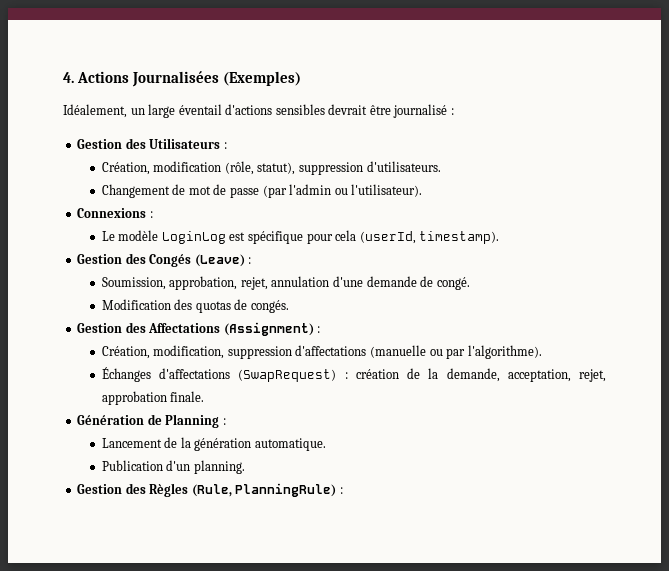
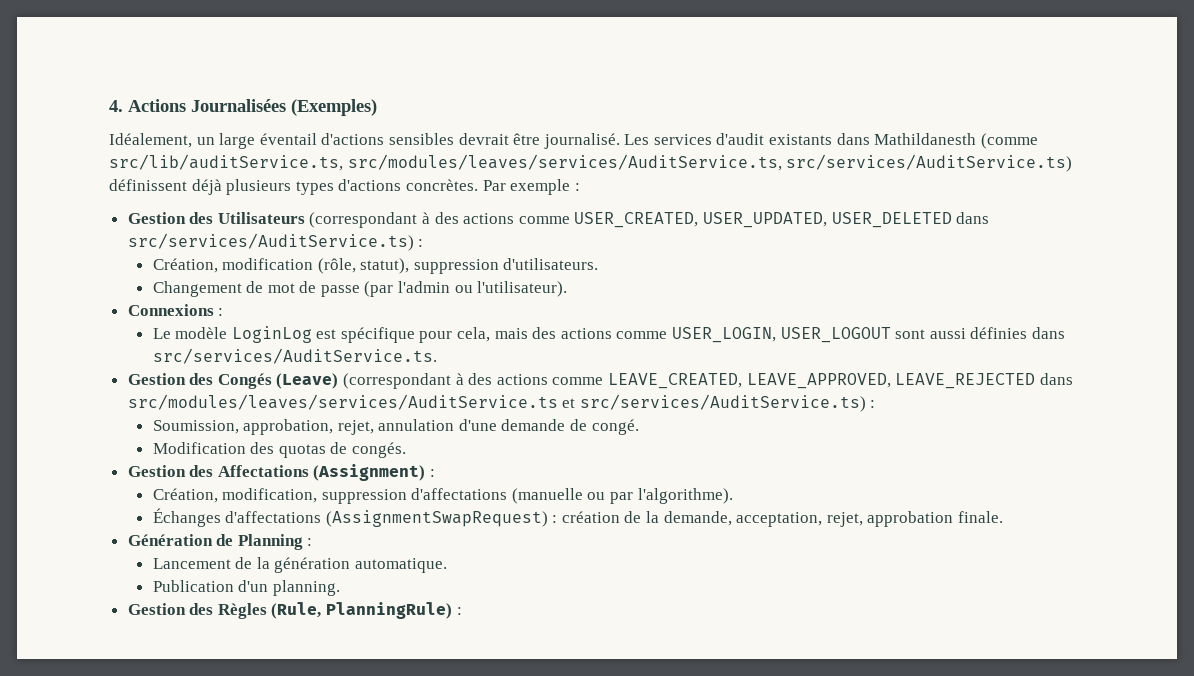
[393,104,454,118] [77,138,221,149] journalisé : // Gestion des Utilisateurs -> [543,133,1038,149] [109,154,1073,172] [109,179,580,195] [127,212,990,228] [127,233,414,251] journalisé. Les services d'audit existants dans Mathildanesth (comme src/lib/auditService.ts, src/modules/leaves/services/AuditService.ts, src/services/AuditService.ts) définissent déjà plusieurs types d'actions concrètes. Par exemple : // Gestion des Utilisateurs (correspondant à des actions comme USER_CREATED, USER_UPDATED, USER_DELETED dans src/services/AuditService.ts)
[335,230,500,244] [77,253,245,267] cela (userId, timestamp). // Gestion des Congés (Leave) -> [457,327,1065,343] [152,348,437,364] [127,373,1073,389] [127,394,866,412] cela, mais des actions comme USER_LOGIN, USER_LOGOUT sont aussi définies dans src/services/AuditService.ts. // Gestion des Congés (Leave) (correspondant à des actions comme LEAVE_CREATED, LEAVE_APPROVED, LEAVE_REJECTED dans src/modules/leaves/services/AuditService.ts et src/services/AuditService.ts)
[238,369,337,382] (SwapRequest) -> [325,510,548,527] (AssignmentSwapRequest)

